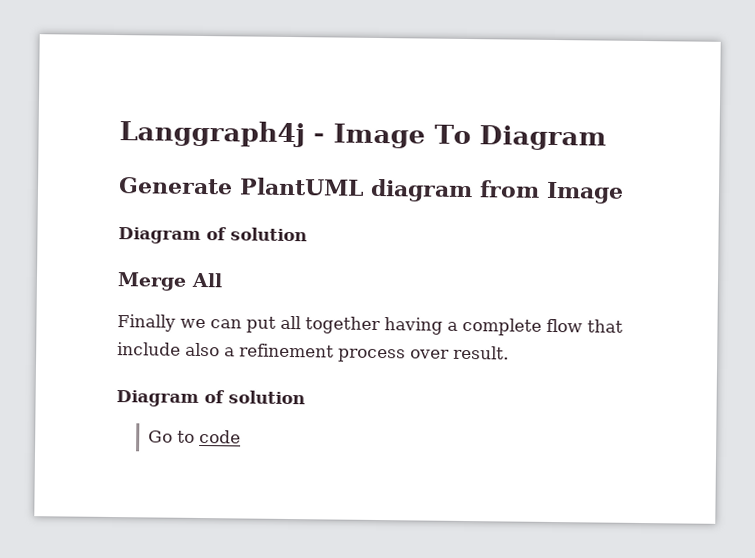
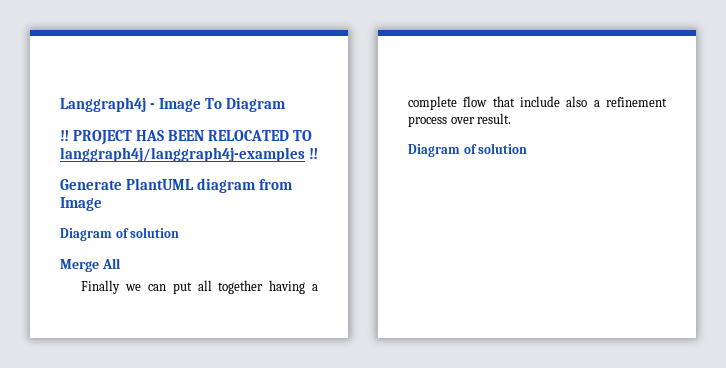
(607, 138) none -> [60,130,312,145] [60,147,318,162] // ‼ PROJECT HAS BEEN RELOCATED TO langgraph4j/langgraph4j-examples ‼
[147,429,241,444] // Go to code -> (528, 148) none

